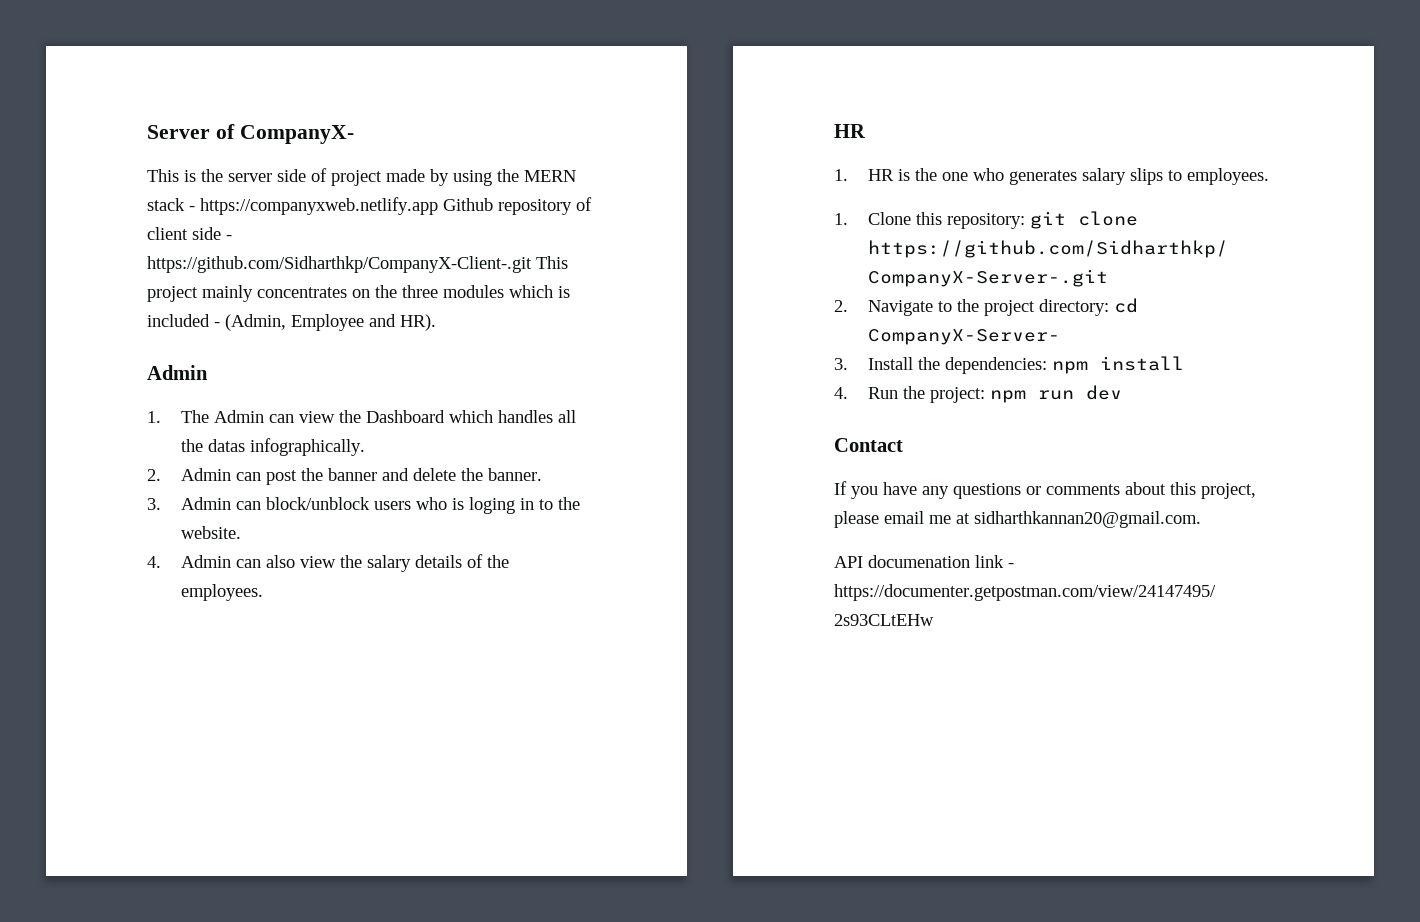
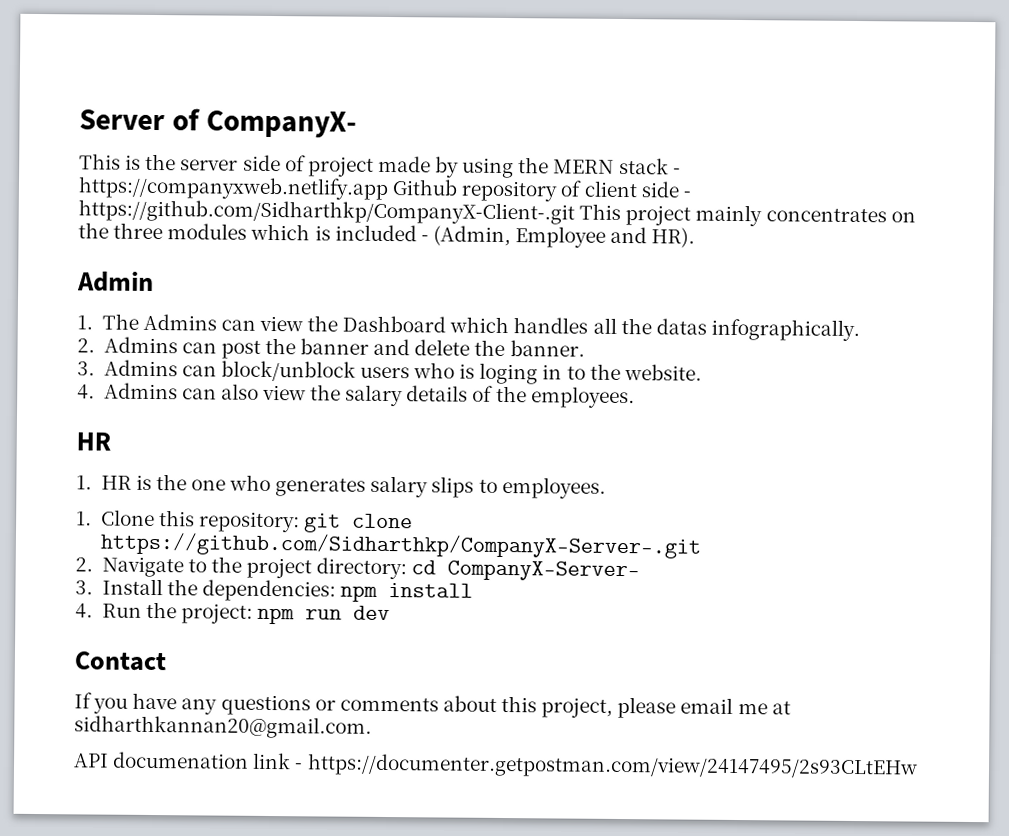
[213,410,264,423] Admin -> [142,313,217,331] Admins
[180,468,231,481] Admin -> [103,336,178,354] Admins
[180,497,231,510] Admin -> [103,359,178,377] Admins
[180,555,231,568] Admin -> [103,382,178,400] Admins

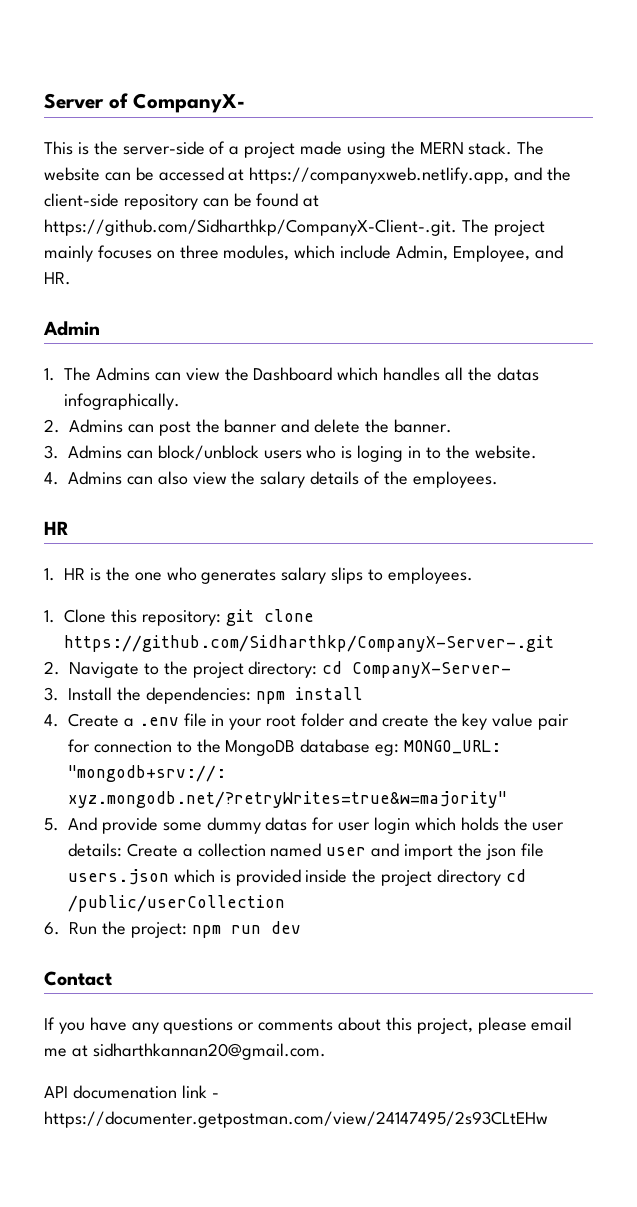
[180,154,306,172] server side of -> [122,141,240,155] server-side of a
[435,156,460,178] by -> (343, 148) none
[618,157,681,175] [78,176,691,202] [78,199,916,227] [78,222,696,248] stack - https://companyxweb.netlify.app Github repository of client side - https://github.com/Sidharthkp/CompanyX-Client-.git This project mainly concentrates on the three modules which is included - (Admin, Employee and HR). -> [468,141,545,155] [44,167,572,184] [44,193,320,210] [44,219,545,236] [44,245,563,262] [44,272,71,285] stack. The website can be accessed at https://companyxweb.netlify.app, and the client-side repository can be found at https://github.com/Sidharthkp/CompanyX-Client-.git. The project mainly focuses on three modules, which include Admin, Employee, and HR.
(93, 611) none -> [68,713,570,730] [68,739,502,756] [68,765,226,782] [68,791,507,808] [44,817,565,834] [68,843,544,860] [68,869,526,886] [68,895,285,912] [44,922,60,935] Create a .env file in your root folder and create the key value pair for connection to the MongoDB database eg: MONGO_URL: "mongodb+srv://: xyz.mongodb.net/?retryWrites=true&w=majority" // 5. And provide some dummy datas for user login which holds the user details: Create a collection named user and import the json file users.json which is provided inside the project directory cd /public/userCollection // 6.

